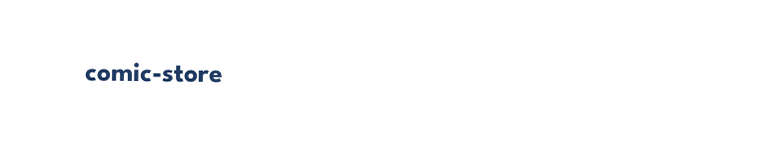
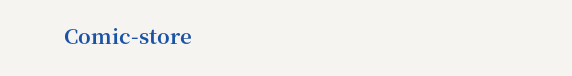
[84,61,224,84] comic-store -> [64,28,192,44] Comic-store

